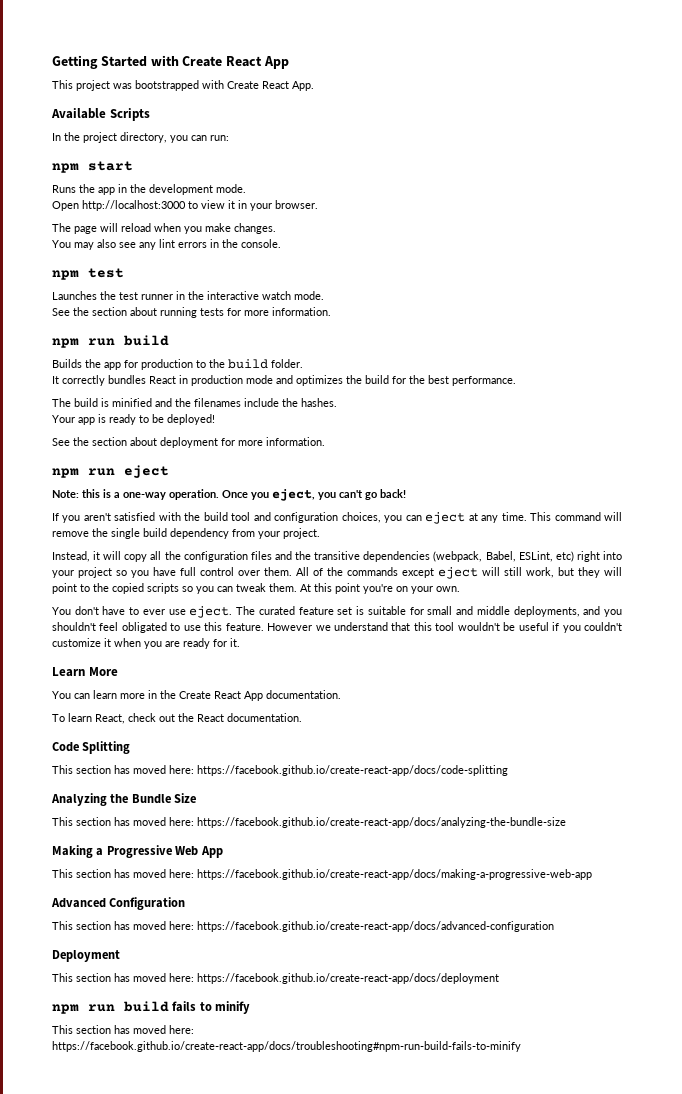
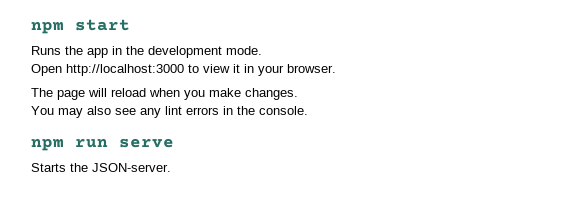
[52,55,289,69] [52,80,314,91] [51,108,150,121] [52,132,229,143] Getting Started with Create React App // This project was bootstrapped with Create React App. // Available Scripts // In the project directory, you can run: // -> (31, 27) none
[88,268,124,278] [52,291,324,300] [52,307,331,318] [52,335,169,348] [52,359,303,370] [52,375,516,386] [52,398,337,407] [52,414,215,425] [52,437,325,448] [52,465,169,478] [52,489,406,501] [52,512,622,524] [52,528,320,539] [52,551,623,562] [52,567,622,579] [52,583,460,594] [52,606,623,618] [52,622,623,633] [52,638,240,649] [52,667,118,677] [52,690,341,701] [52,713,302,724] [52,741,131,754] [52,765,508,776] [51,793,197,806] [52,817,566,828] [52,845,223,858] [52,869,592,880] [51,897,186,910] [52,921,554,932] [52,950,120,962] [52,973,499,984] [52,1001,251,1014] [52,1025,194,1034] [52,1041,521,1052] test // Launches the test runner in the interactive watch mode. // See the section about running tests for more information. // npm run build // Builds the app for production to the build folder. // It correctly bundles React in production mode and optimizes the build for the best performance. // The build is minified and the filenames include the hashes. // Your app is ready to be deployed! // See the section about deployment for more information. // npm run eject // Note: this is a one-way operation. Once you eject, you can't go back! // If you aren't satisfied with the build tool and configuration choices, you can eject at any time. This command will remove the single build dependency from your project. // Instead, it will copy all the configuration files and the transitive dependencies (webpack, Babel, ESLint, etc) right into your project so you have full control over them. All of the commands except eject will still work, but they will point to the copied scripts so you can tweak them. At this point you're on your own. // You don't have to ever use eject. The curated feature set is suitable for small and middle deployments, and you shouldn't feel obligated to use this feature. However we understand that this tool wouldn't be useful if you couldn't customize it when you are ready for it. // Learn More // You can learn more in the Create React App documentation. // To learn React, check out the React documentation. // Code Splitting // This section has moved here: https://facebook.github.io/create-react-app/docs/code-splitting // Analyzing the Bundle Size // This section has moved here: https://facebook.github.io/create-react-app/docs/analyzing-the-bundle-size // Making a Progressive Web App // This section has moved here: https://facebook.github.io/create-react-app/docs/making-a-progressive-web-app // Advanced Configuration // This section has moved here: https://facebook.github.io/create-react-app/docs/advanced-configuration // Deployment // This section has moved here: https://facebook.github.io/create-react-app/docs/deployment // npm run build fails to minify // This section has moved here: https://facebook.github.io/create-react-app/docs/troubleshooting#npm-run-build-fails-to-minify -> [75,138,174,148] [31,163,171,172] run serve // Starts the JSON-server.

